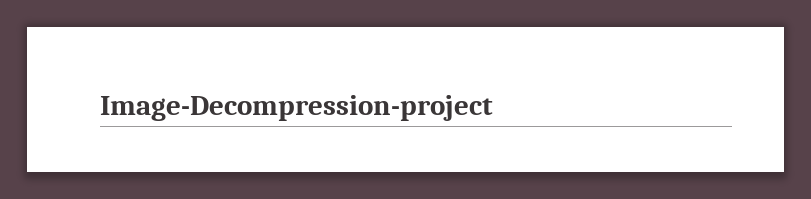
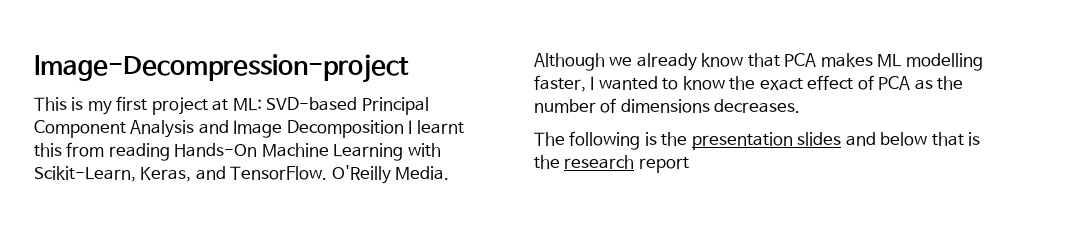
(493, 108) none -> [34,96,429,115] [34,120,464,138] [34,142,441,161] [34,165,450,184] [534,53,983,71] [534,75,963,92] [534,98,801,113] [534,131,981,150] [534,155,689,173] // This is my first project at ML: SVD-based Principal Component Analysis and Image Decomposition I learnt this from reading Hands-On Machine Learning with Scikit-Learn, Keras, and TensorFlow. O'Reilly Media. Although we already know that PCA makes ML modelling faster, I wanted to know the exact effect of PCA as the number of dimensions decreases. // The following is the presentation slides and below that is the research report

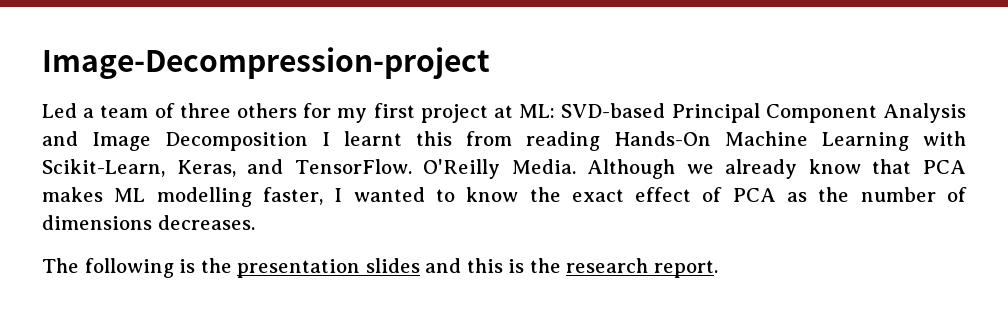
[34,97,84,111] This is -> [42,103,332,118] Led a team of three others for
[880,132,964,146] below that -> [466,258,503,273] this
[638,157,689,173] report -> [653,260,718,278] report.

